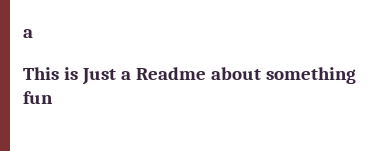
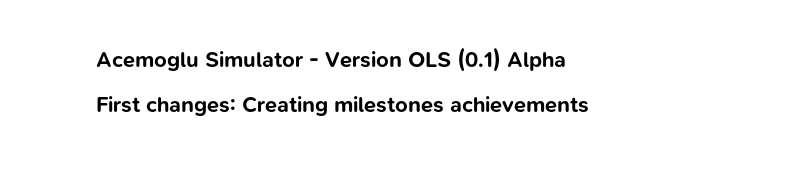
[23,29,33,38] [23,67,356,85] [23,91,53,104] a // This is Just a Readme about something fun -> [96,47,566,72] [96,96,589,116] Acemoglu Simulator - Version OLS (0.1) Alpha // First changes: Creating milestones achievements

